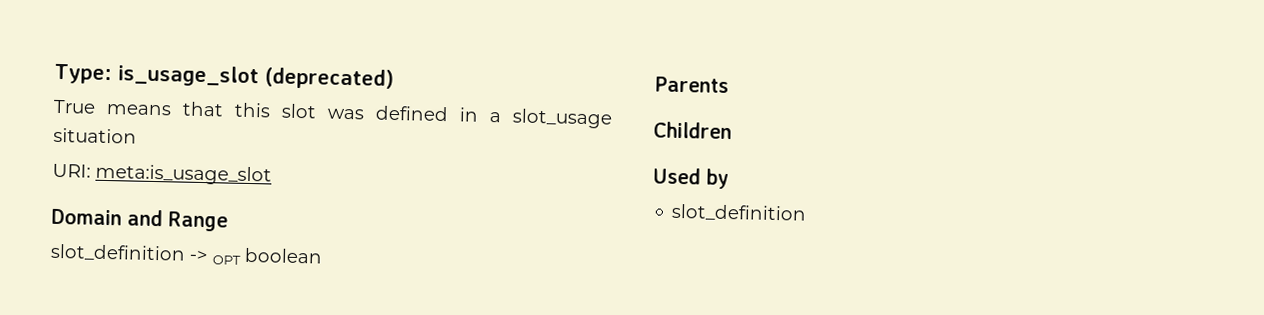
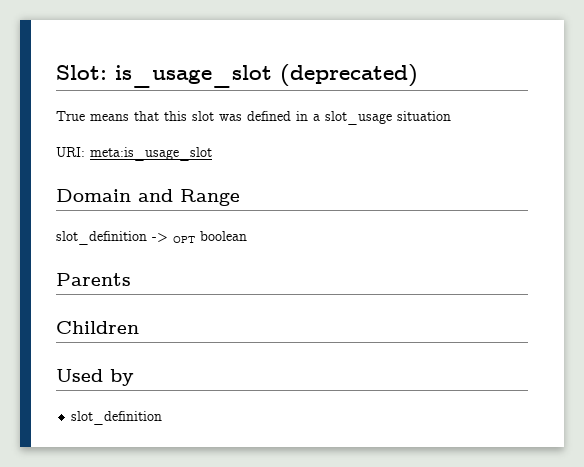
[54,63,112,85] Type: -> [56,65,107,80] Slot:

